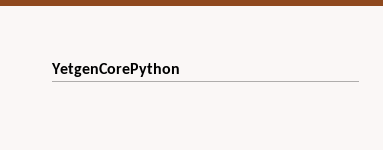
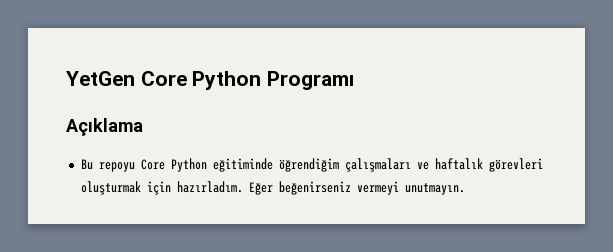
[51,63,180,77] YetgenCorePython -> [66,71,355,90] [66,118,143,136] [80,158,543,172] [80,181,465,195] YetGen Core Python Programı // Açıklama // Bu repoyu Core Python eğitiminde öğrendiğim çalışmaları ve haftalık görevleri oluşturmak için hazırladım. Eğer beğenirseniz vermeyi unutmayın.

